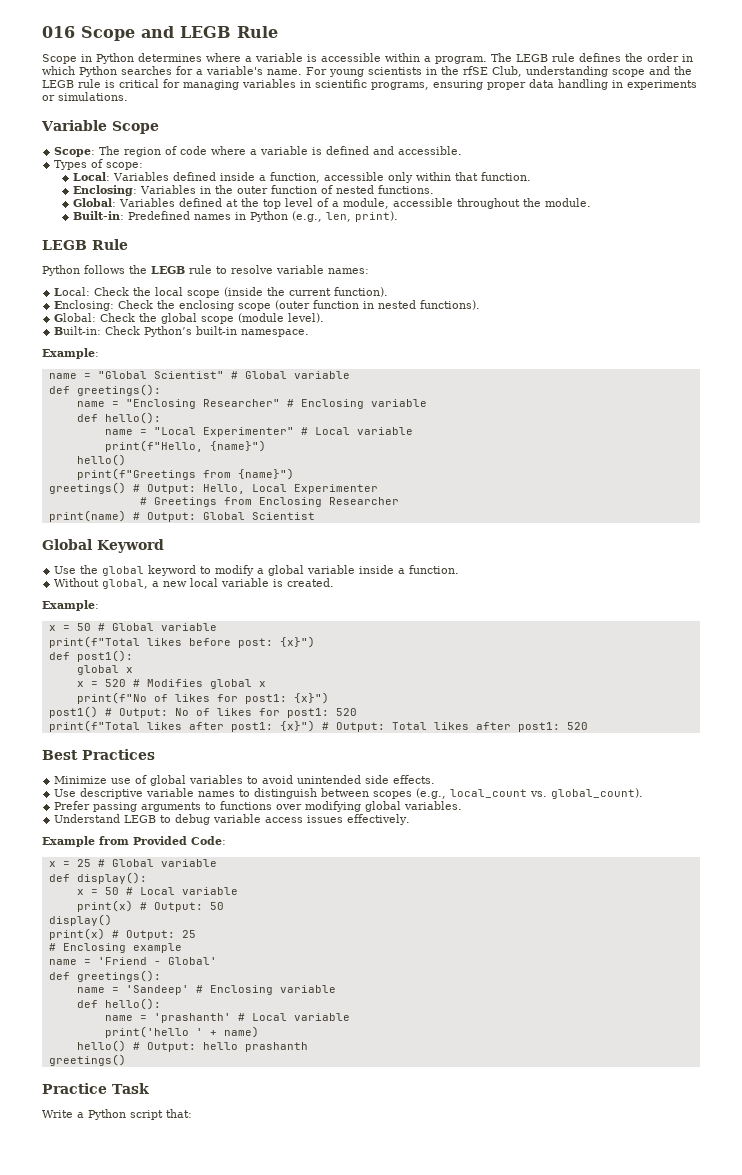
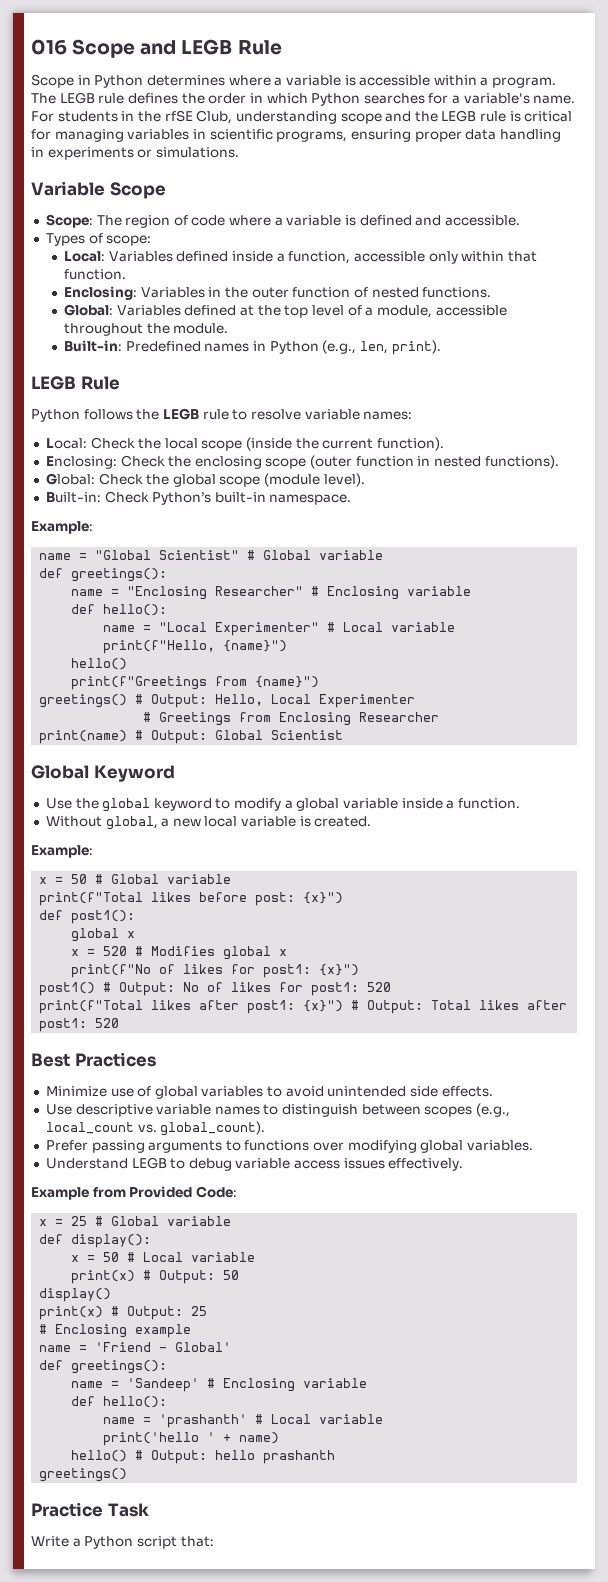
[329,67,422,77] young scientists -> [57,111,118,122] students

